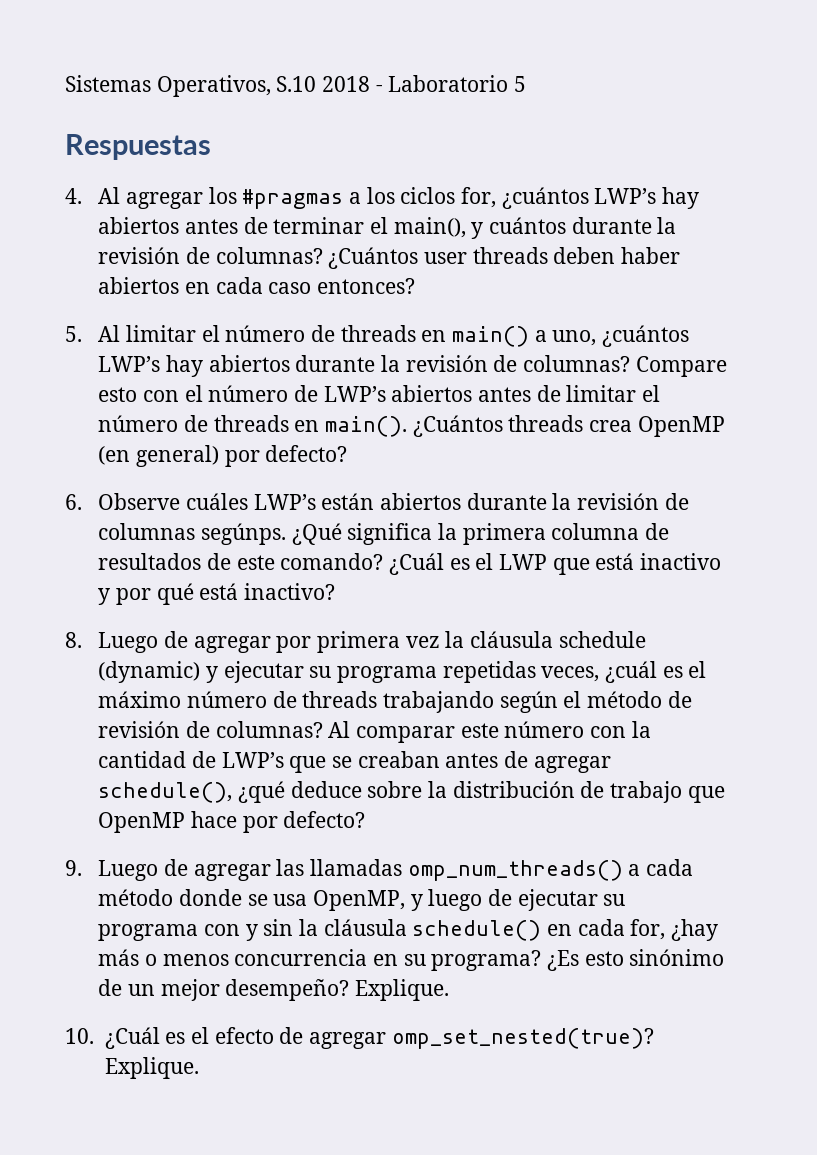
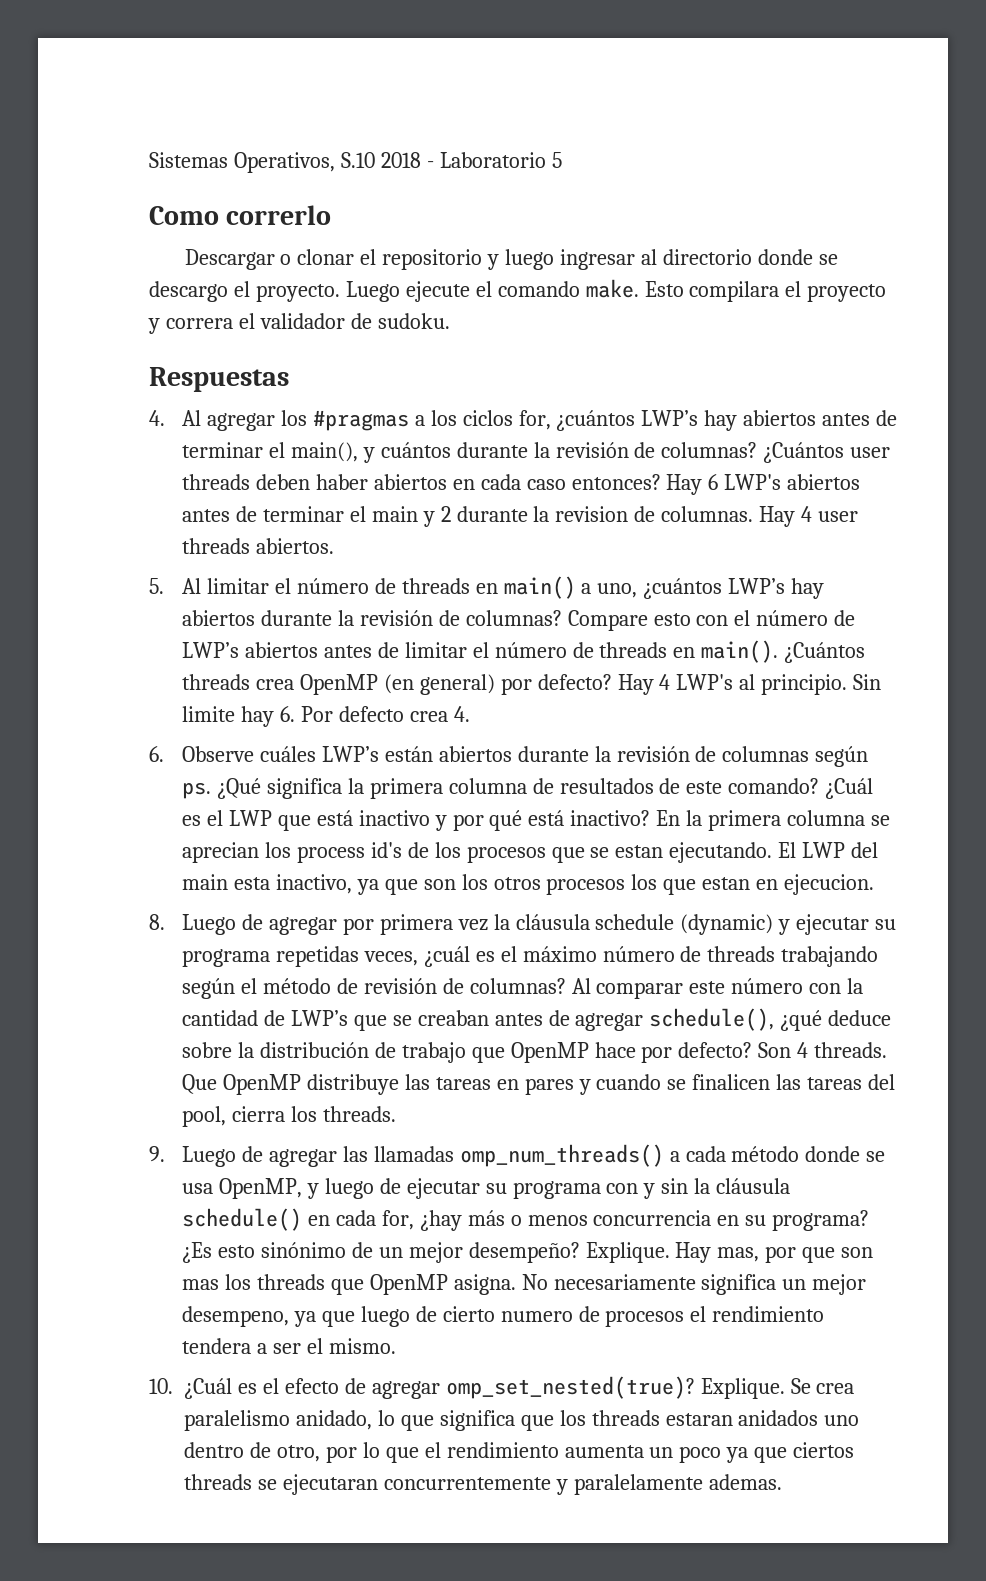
(527, 84) none -> [149,205,332,225] [184,249,838,270] [149,279,887,302] [148,313,450,334] // Como correrlo // Descargar o clonar el repositorio y luego ingresar al directorio donde se descargo el proyecto. Luego ejecute el comando make. Esto compilara el proyecto y correra el validador de sudoku.
(416, 286) none -> [666,474,861,495] [181,506,859,527] [181,538,334,554] Hay 6 LWP's abiertos antes de terminar el main y 2 durante la revision de columnas. Hay 4 user threads abiertos.
(348, 453) none -> [617,674,882,695] [181,706,470,727] Hay 4 LWP's al principio. Sin limite hay 6. Por defecto crea 4.
[201,523,287,545] segúnps. -> [815,746,869,767] [181,782,211,799] según ps.
(336, 591) none -> [656,810,891,831] [181,842,879,863] [181,874,875,895] En la primera columna se aprecian los process id's de los procesos que se estan ejecutando. El LWP del main esta inactivo, ya que son los otros procesos los que estan en ejecucion.
(366, 819) none -> [758,1042,888,1058] [181,1074,896,1095] [181,1106,396,1127] Son 4 threads. Que OpenMP distribuye las tareas en pares y cuando se finalicen las tareas del pool, cierra los threads.
(450, 990) none -> [675,1242,874,1263] [181,1274,867,1295] [181,1306,825,1327] [181,1338,396,1354] Hay mas, por que son mas los threads que OpenMP asigna. No necesariamente significa un mejor desempeno, ya que luego de cierto numero de procesos el rendimiento tendera a ser el mismo.
(199, 1068) none -> [790,1378,855,1394] [184,1410,860,1431] [184,1442,855,1463] [184,1474,782,1495] Se crea paralelismo anidado, lo que significa que los threads estaran anidados uno dentro de otro, por lo que el rendimiento aumenta un poco ya que ciertos threads se ejecutaran concurrentemente y paralelamente ademas.

